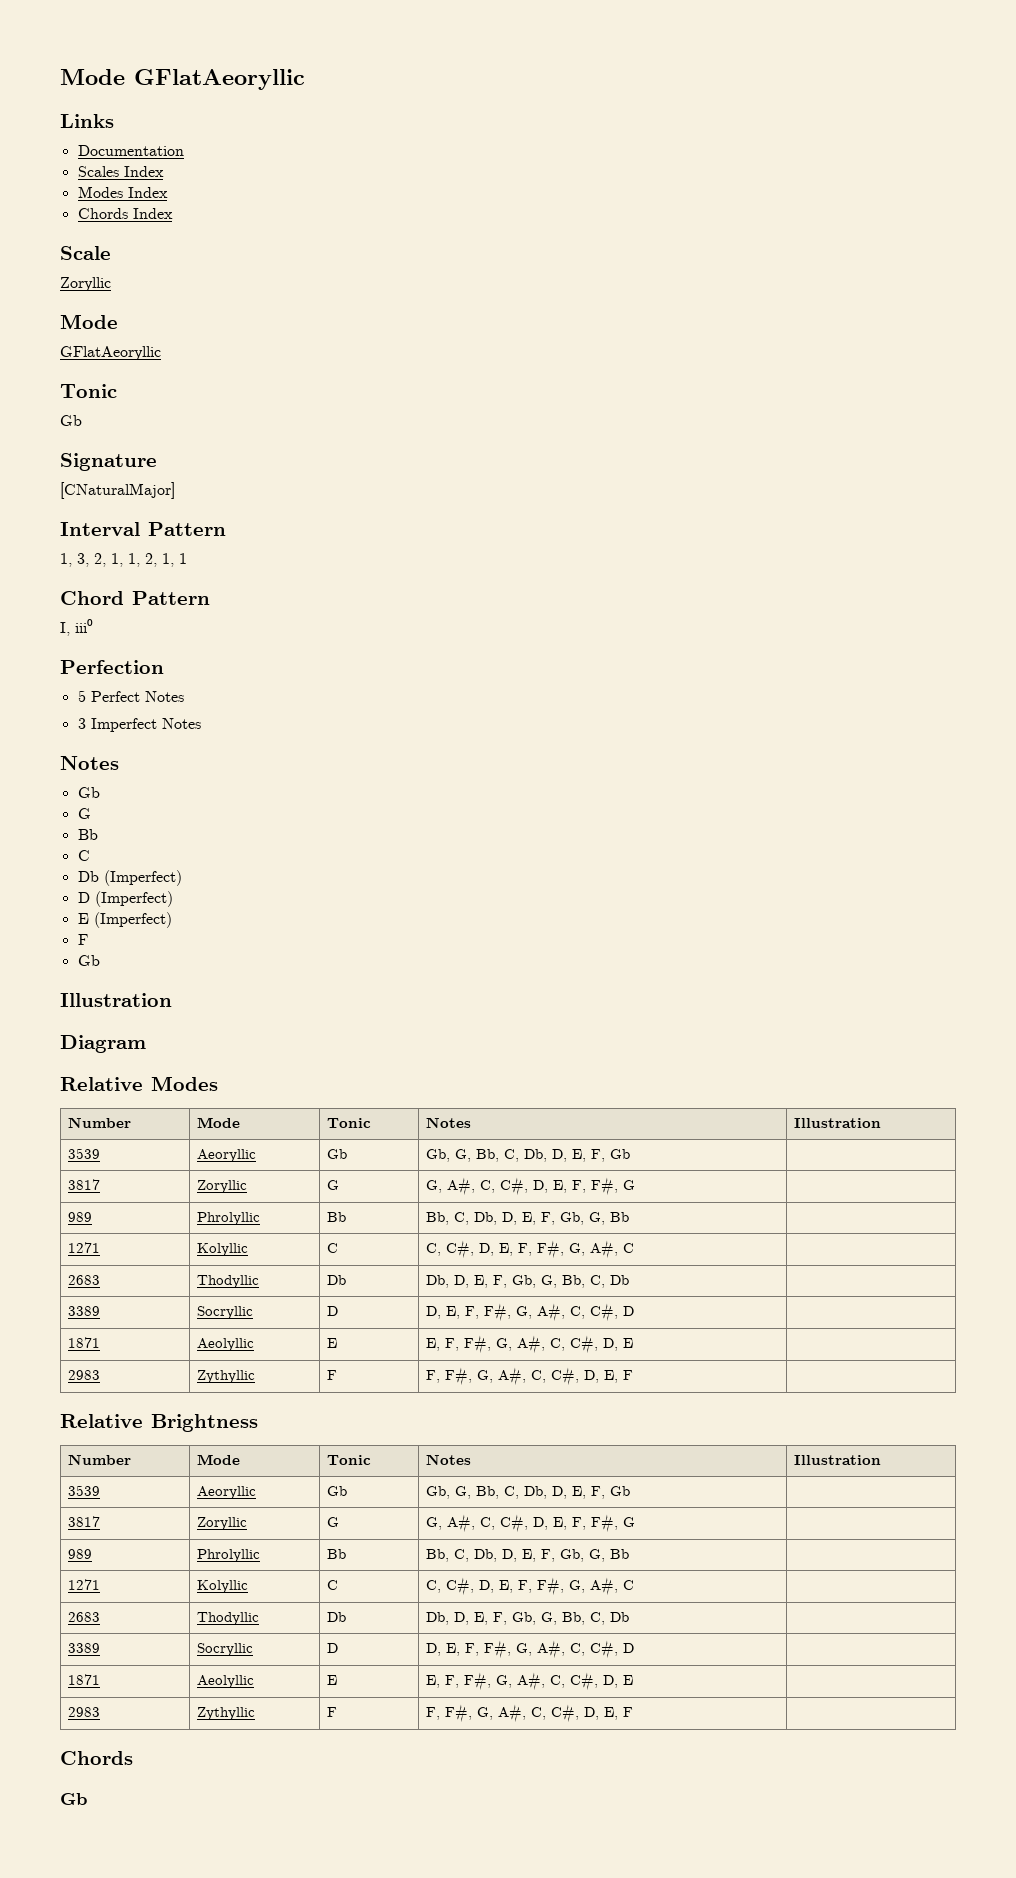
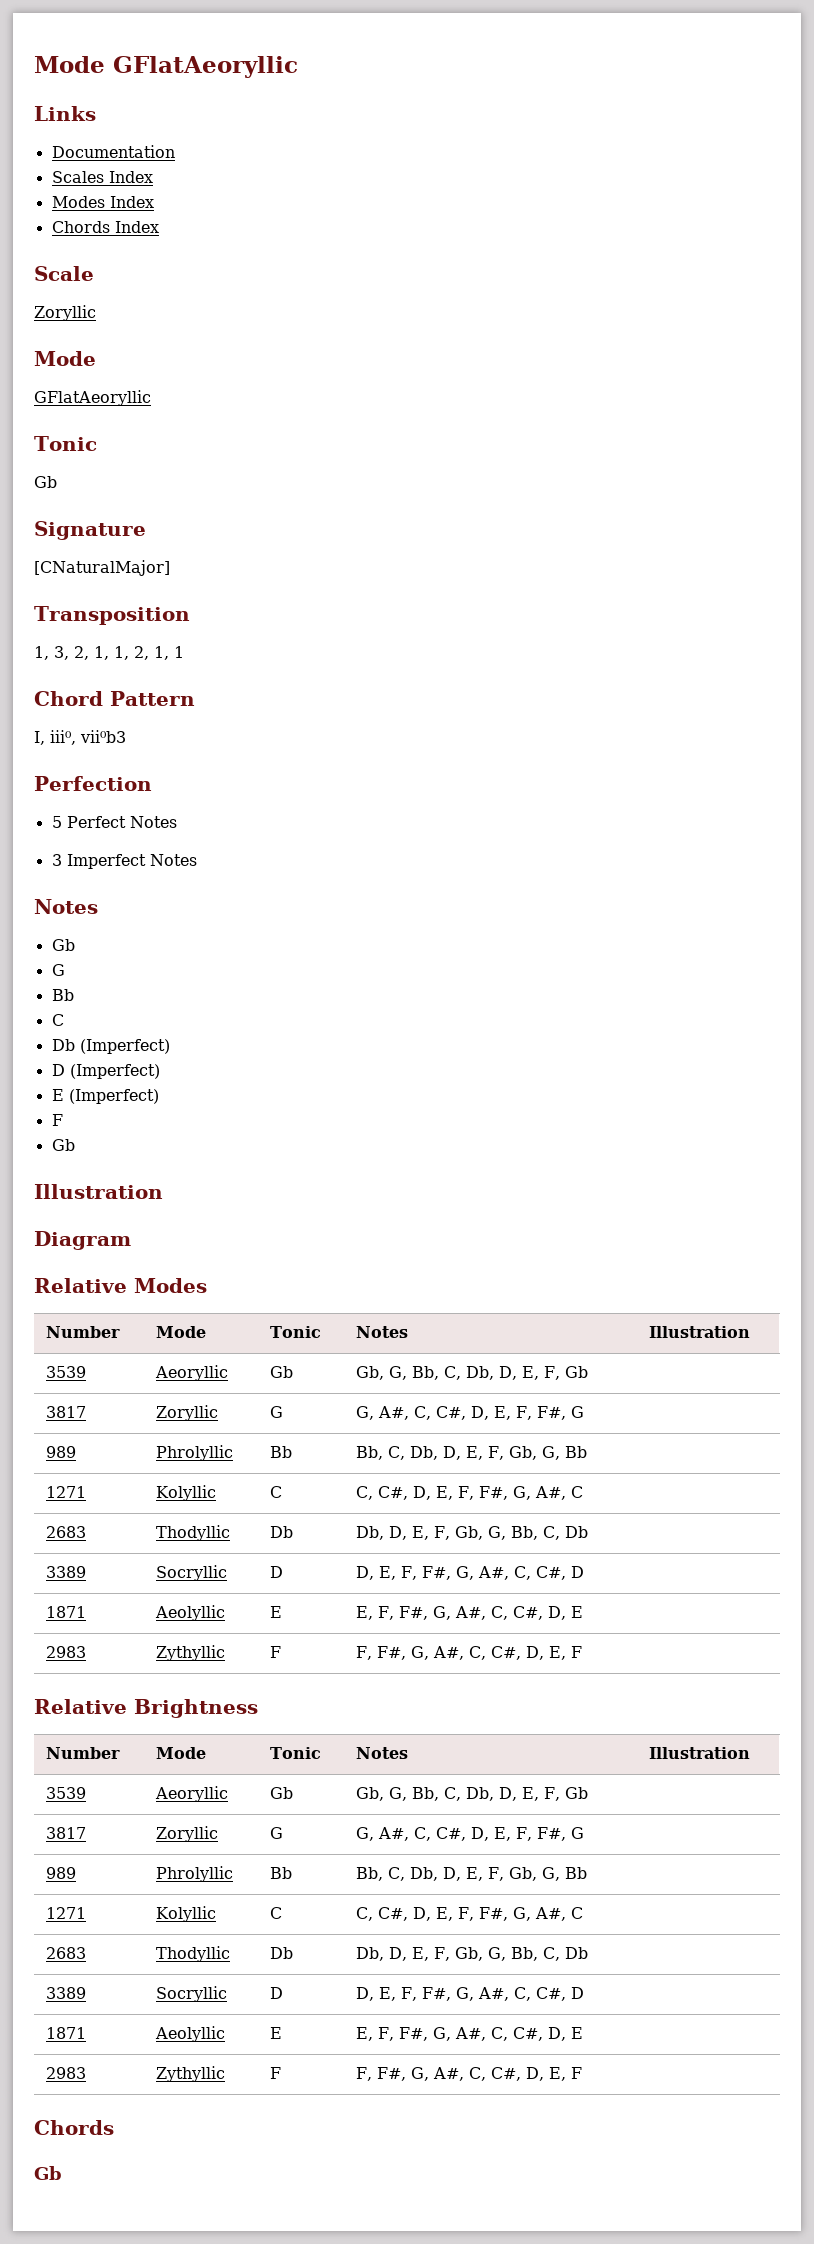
[60,522,226,536] Interval Pattern -> [34,606,190,625] Transposition
[75,619,93,633] iii⁰ -> [50,730,126,745] iii⁰, vii⁰b3

